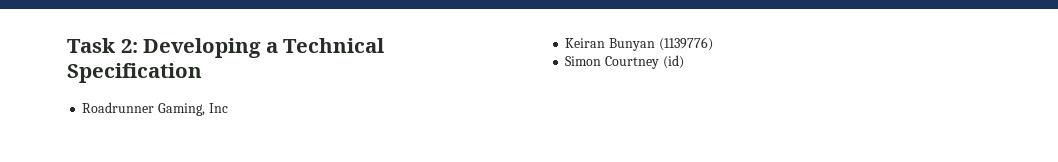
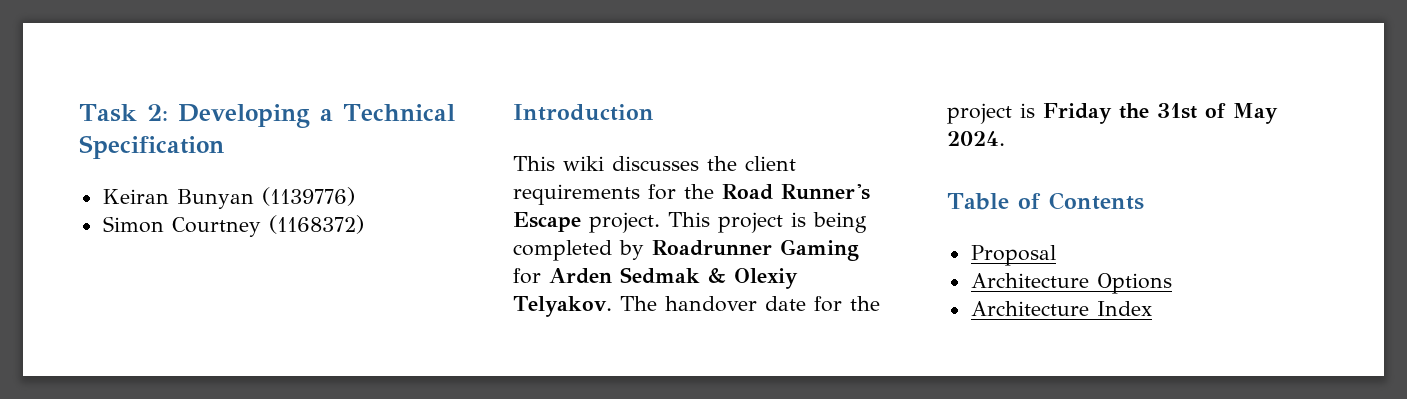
[82,102,228,116] // Roadrunner Gaming, Inc -> (224, 147) none
[662,55,684,69] (id) -> [268,215,364,234] [513,104,654,121] [513,156,796,171] [513,183,870,205] [513,212,867,233] [513,239,859,261] [513,267,798,289] [513,296,880,317] [947,103,1278,124] [947,131,1005,146] [947,192,1144,210] [970,245,1056,266] [970,273,1172,294] [970,301,1152,316] (1168372) // Introduction // This wiki discusses the client requirements for the Road Runner's Escape project. This project is being completed by Roadrunner Gaming for Arden Sedmak & Olexiy Telyakov. The handover date for the project is Friday the 31st of May 2024. // Table of Contents // Proposal // Architecture Options // Architecture Index

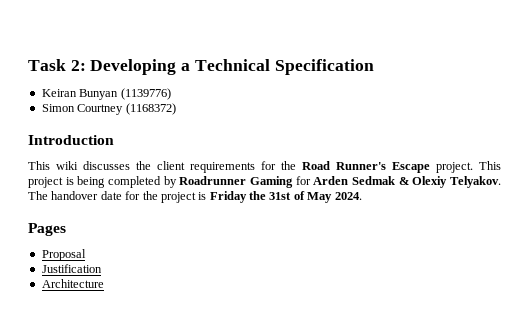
[947,192,1144,210] Table of Contents -> [28,223,66,236] Pages
[970,273,1172,294] [970,301,1152,316] Architecture Options // Architecture Index -> [41,264,102,273] [41,279,104,288] Justification // Architecture

